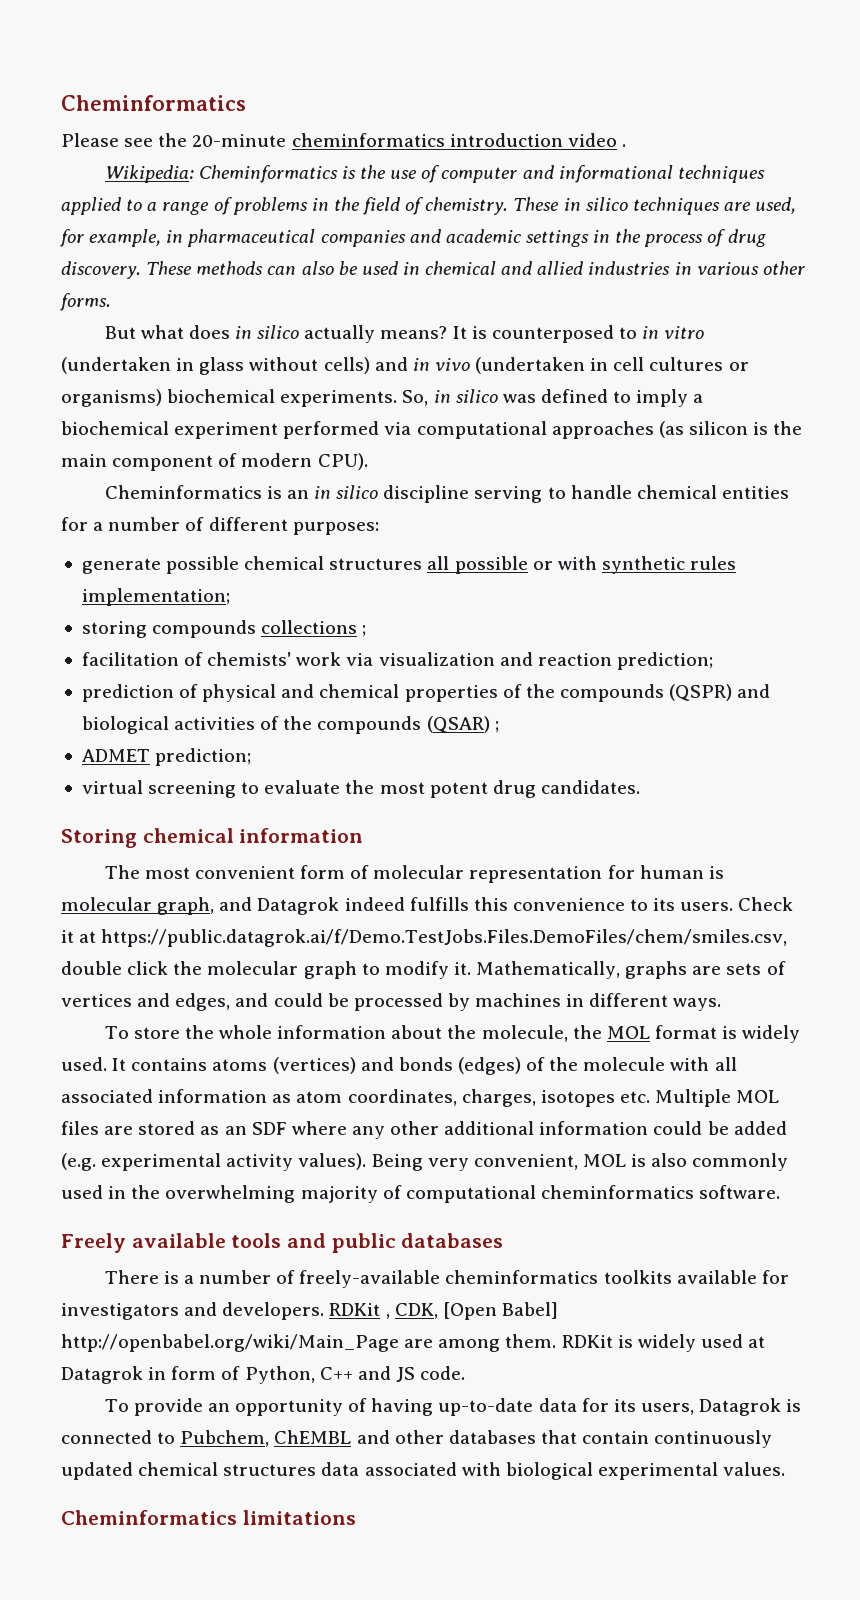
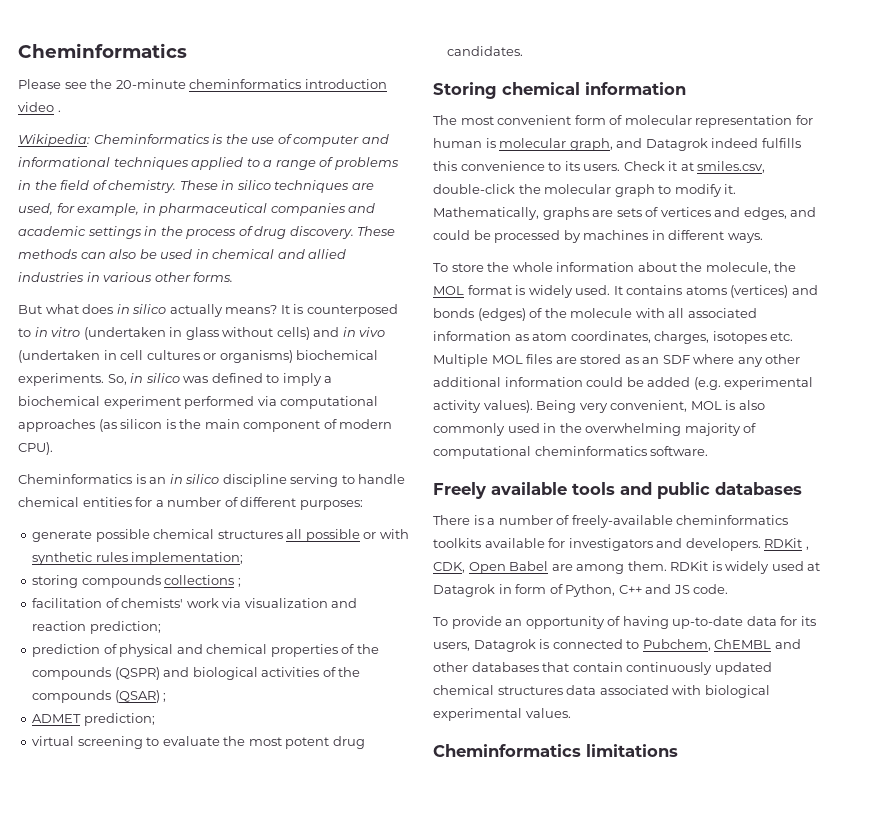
[101,929,788,947] [61,961,169,975] https://public.datagrok.ai/f/Demo.TestJobs.Files.DemoFiles/chem/smiles.csv, double click -> [697,161,766,173] [433,184,515,194] smiles.csv, double-click
[442,1302,558,1320] [61,1334,399,1352] [Open Babel] http://openbabel.org/wiki/Main_Page -> [468,561,549,574] Open Babel

